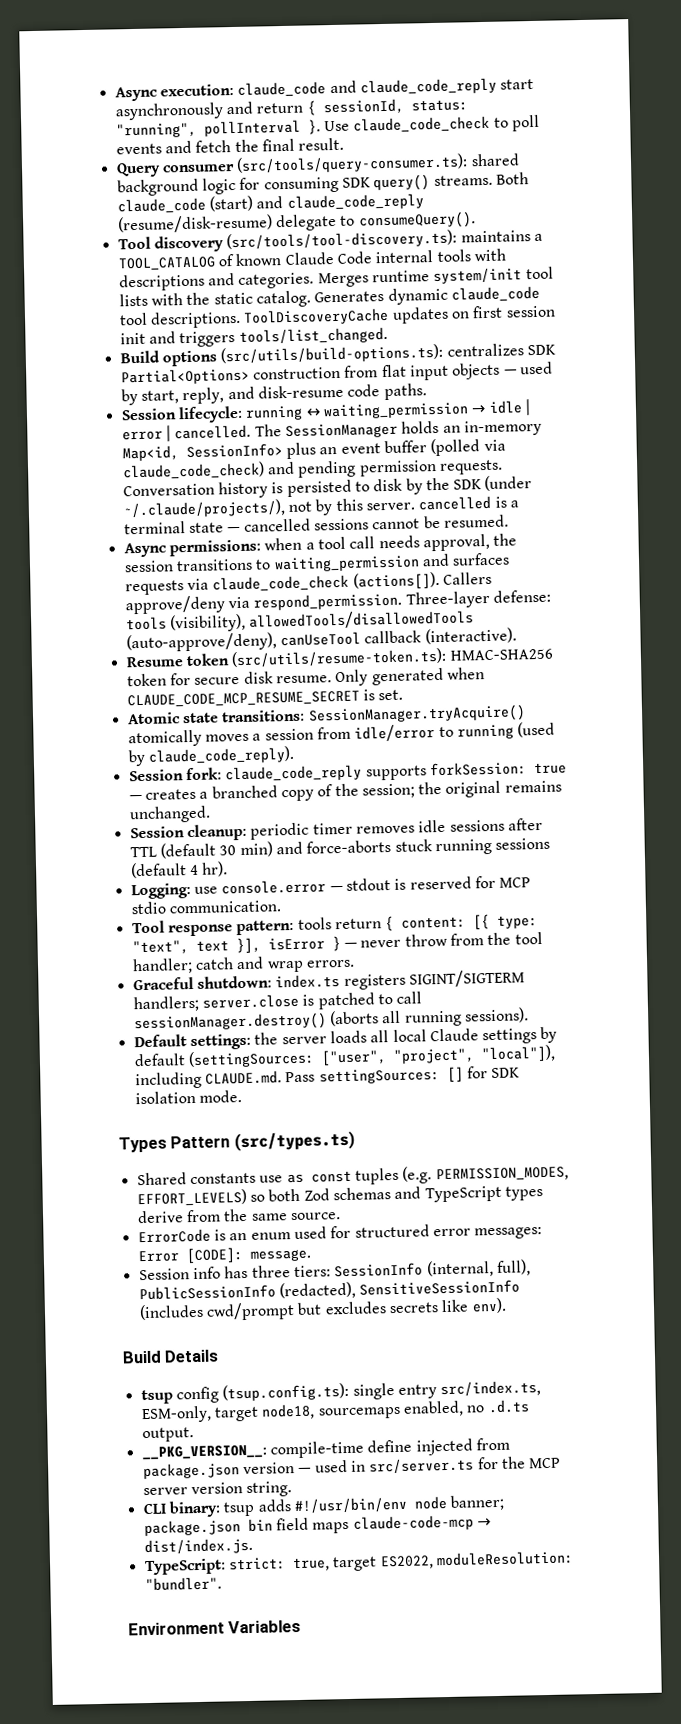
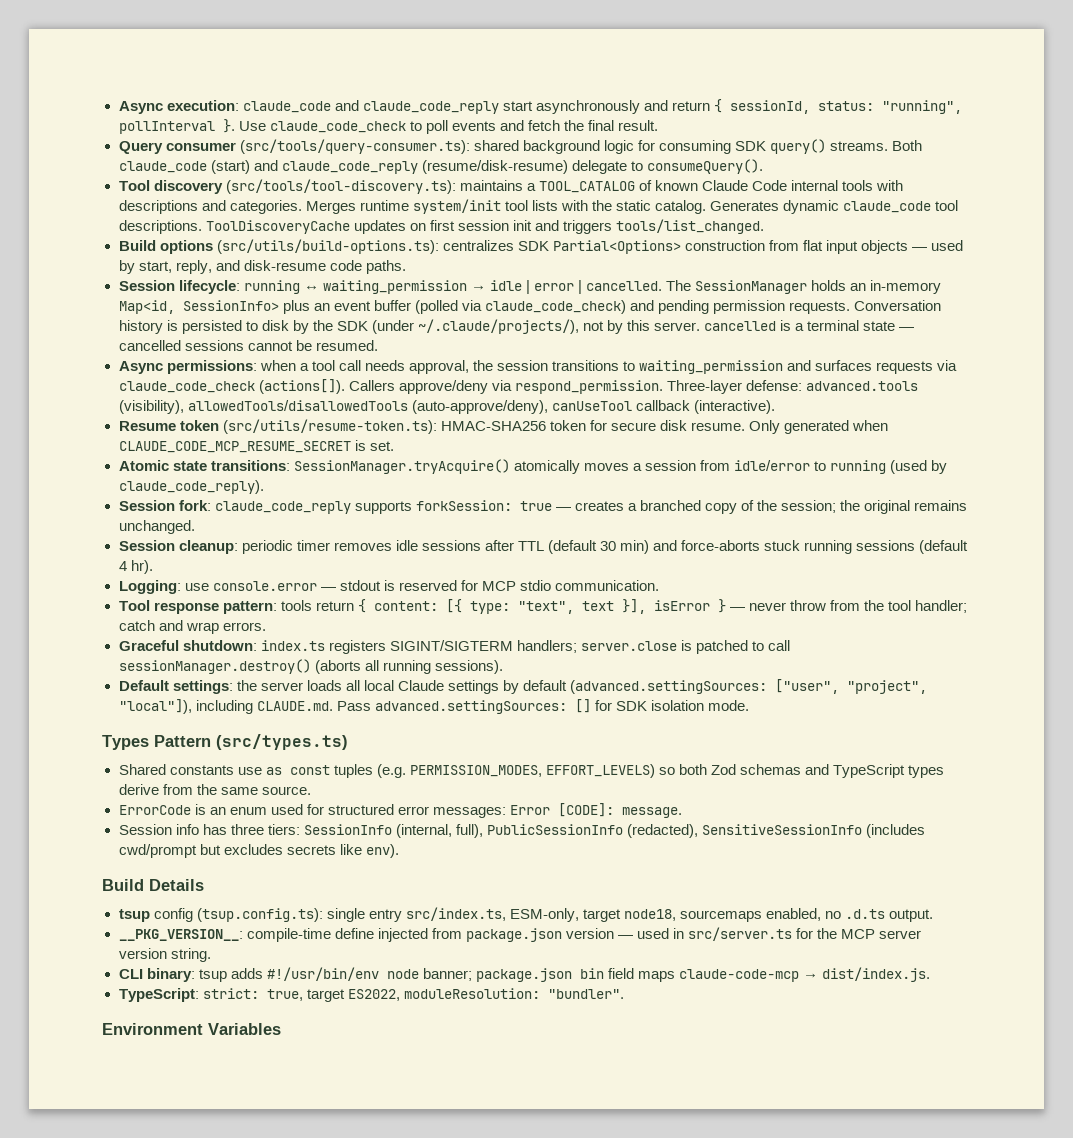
[125,616,167,631] tools -> [805,381,918,391] advanced.tools
[187,1049,315,1069] (settingSources: -> [570,680,768,694] (advanced.settingSources:
[318,1068,440,1085] settingSources: -> [374,700,567,714] advanced.settingSources:

